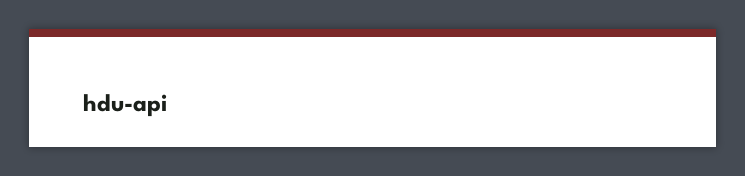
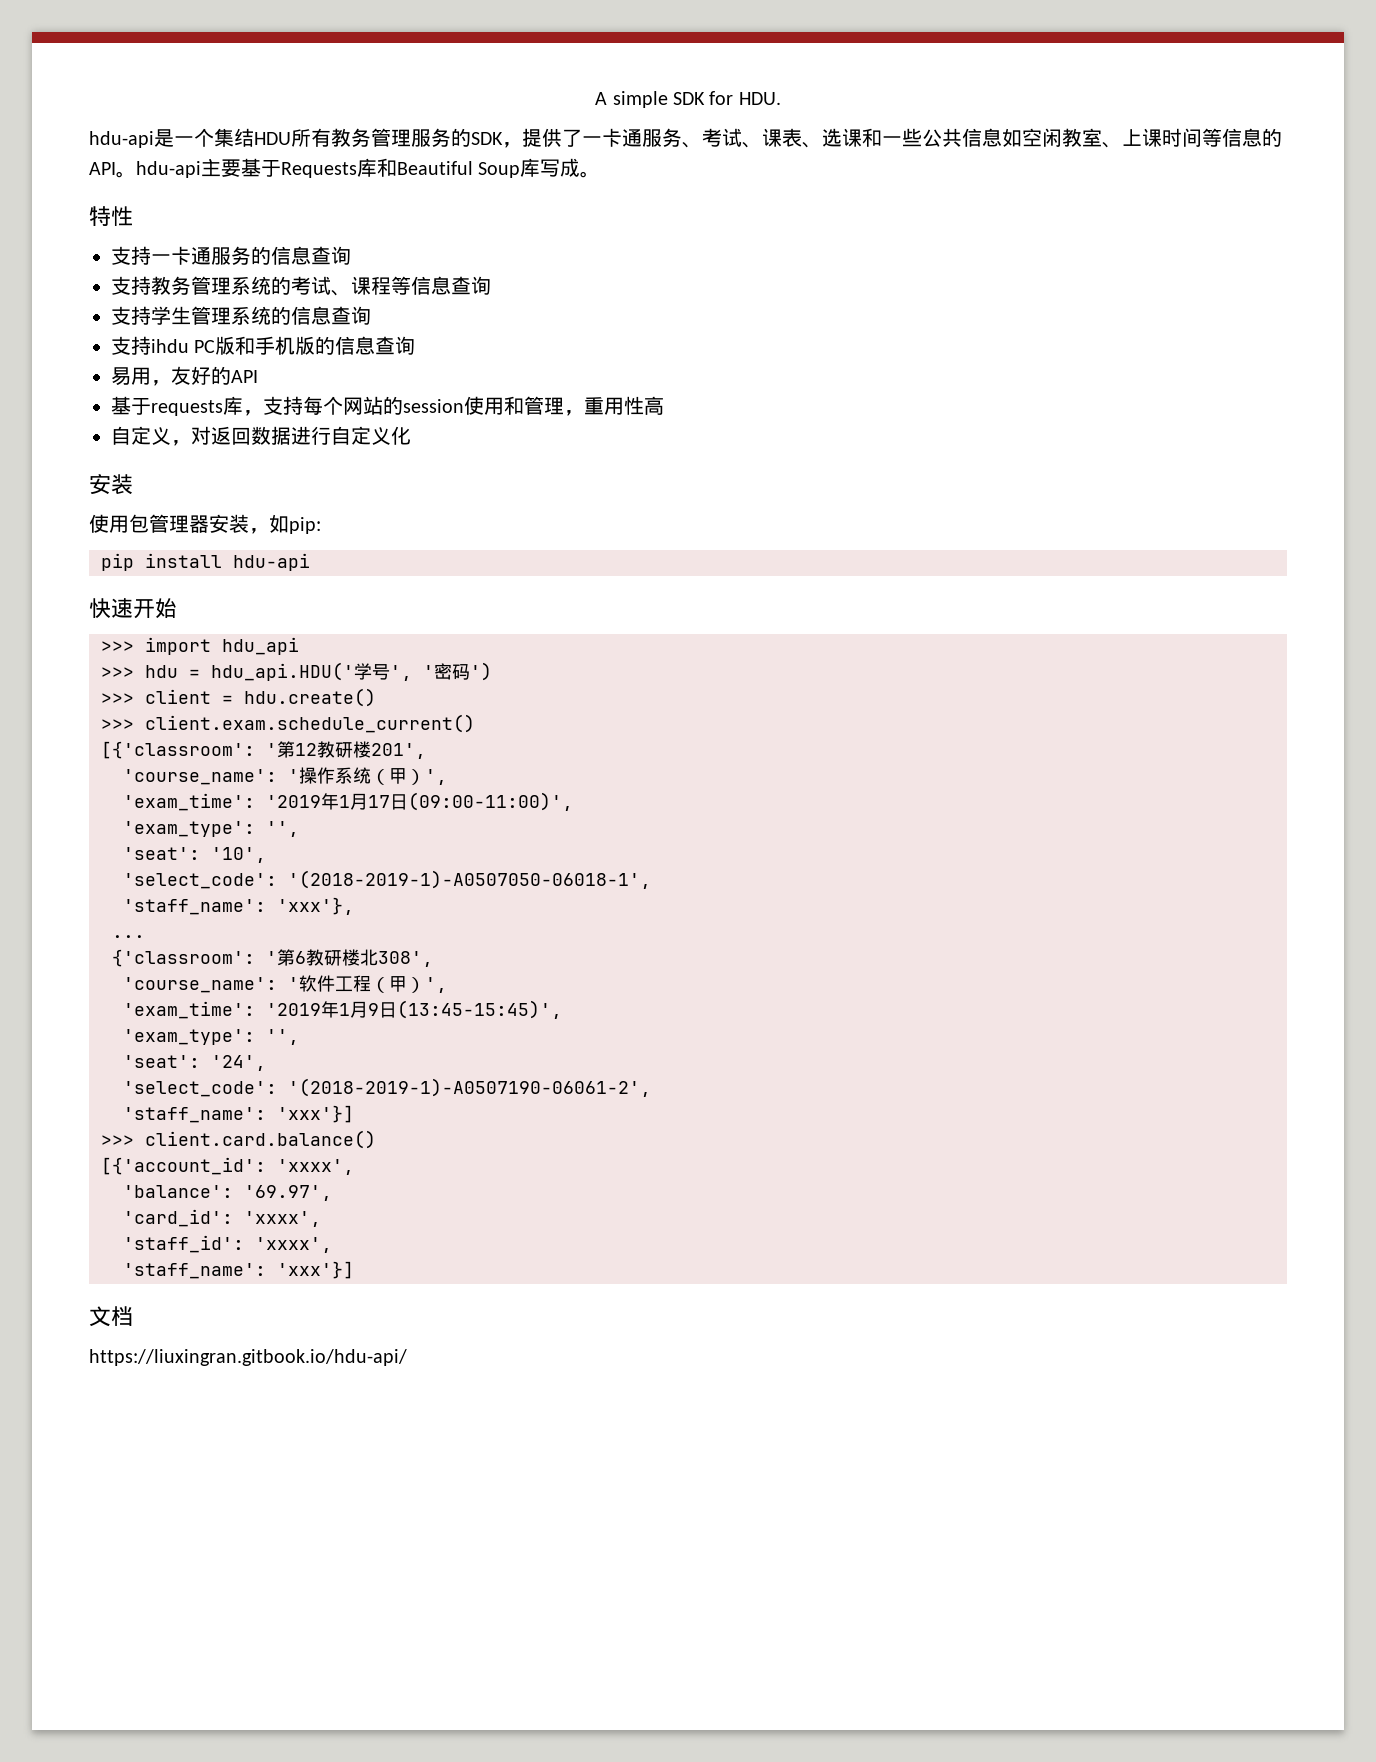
[83,94,167,117] hdu-api -> [595,91,781,108] [89,128,1282,148] [89,158,601,178] [89,206,133,226] [111,246,351,265] [111,276,491,296] [111,306,371,325] [111,336,416,355] [111,366,258,386] [111,396,664,416] [111,426,411,446] [89,474,133,495] [89,514,321,534] [101,553,310,571] [89,598,177,619] [101,637,299,655] [101,662,492,681] [101,688,376,707] [101,714,475,733] [101,741,426,759] [123,767,447,785] [123,792,573,811] [123,821,299,837] [123,847,266,863] [123,870,651,889] [123,897,354,915] [112,935,145,938] [112,949,433,967] [123,975,447,993] [123,1000,562,1019] [123,1029,299,1045] [123,1055,266,1071] [123,1078,651,1097] [123,1105,354,1123] [101,1130,376,1149] [101,1157,354,1175] [123,1185,332,1201] [123,1209,321,1227] [123,1235,332,1253] [123,1261,354,1279] [89,1306,133,1327] [89,1349,407,1366] A simple SDK for HDU. // hdu-api是一个集结HDU所有教务管理服务的SDK，提供了一卡通服务、考试、课表、选课和一些公共信息如空闲教室、上课时间等信息的API。hdu-api主要基于Requests库和Beautiful Soup库写成。 // 特性 // 支持一卡通服务的信息查询 // 支持教务管理系统的考试、课程等信息查询 // 支持学生管理系统的信息查询 // 支持ihdu PC版和手机版的信息查询 // 易用，友好的API // 基于requests库，支持每个网站的session使用和管理，重用性高 // 自定义，对返回数据进行自定义化 // 安装 // 使用包管理器安装，如pip: // pip install hdu-api // 快速开始 // >>> import hdu_api // >>> hdu = hdu_api.HDU('学号', '密码') // >>> client = hdu.create() // >>> client.exam.schedule_current() // [{'classroom': '第12教研楼201', // 'course_name': '操作系统（甲）', // 'exam_time': '2019年1月17日(09:00-11:00)', // 'exam_type': '', // 'seat': '10', // 'select_code': '(2018-2019-1)-A0507050-06018-1', // 'staff_name': 'xxx'}, // ... // {'classroom': '第6教研楼北308', // 'course_name': '软件工程（甲）', // 'exam_time': '2019年1月9日(13:45-15:45)', // 'exam_type': '', // 'seat': '24', // 'select_code': '(2018-2019-1)-A0507190-06061-2', // 'staff_name': 'xxx'}] // >>> client.card.balance() // [{'account_id': 'xxxx', // 'balance': '69.97', // 'card_id': 'xxxx', // 'staff_id': 'xxxx', // 'staff_name': 'xxx'}] // 文档 // https://liuxingran.gitbook.io/hdu-api/

